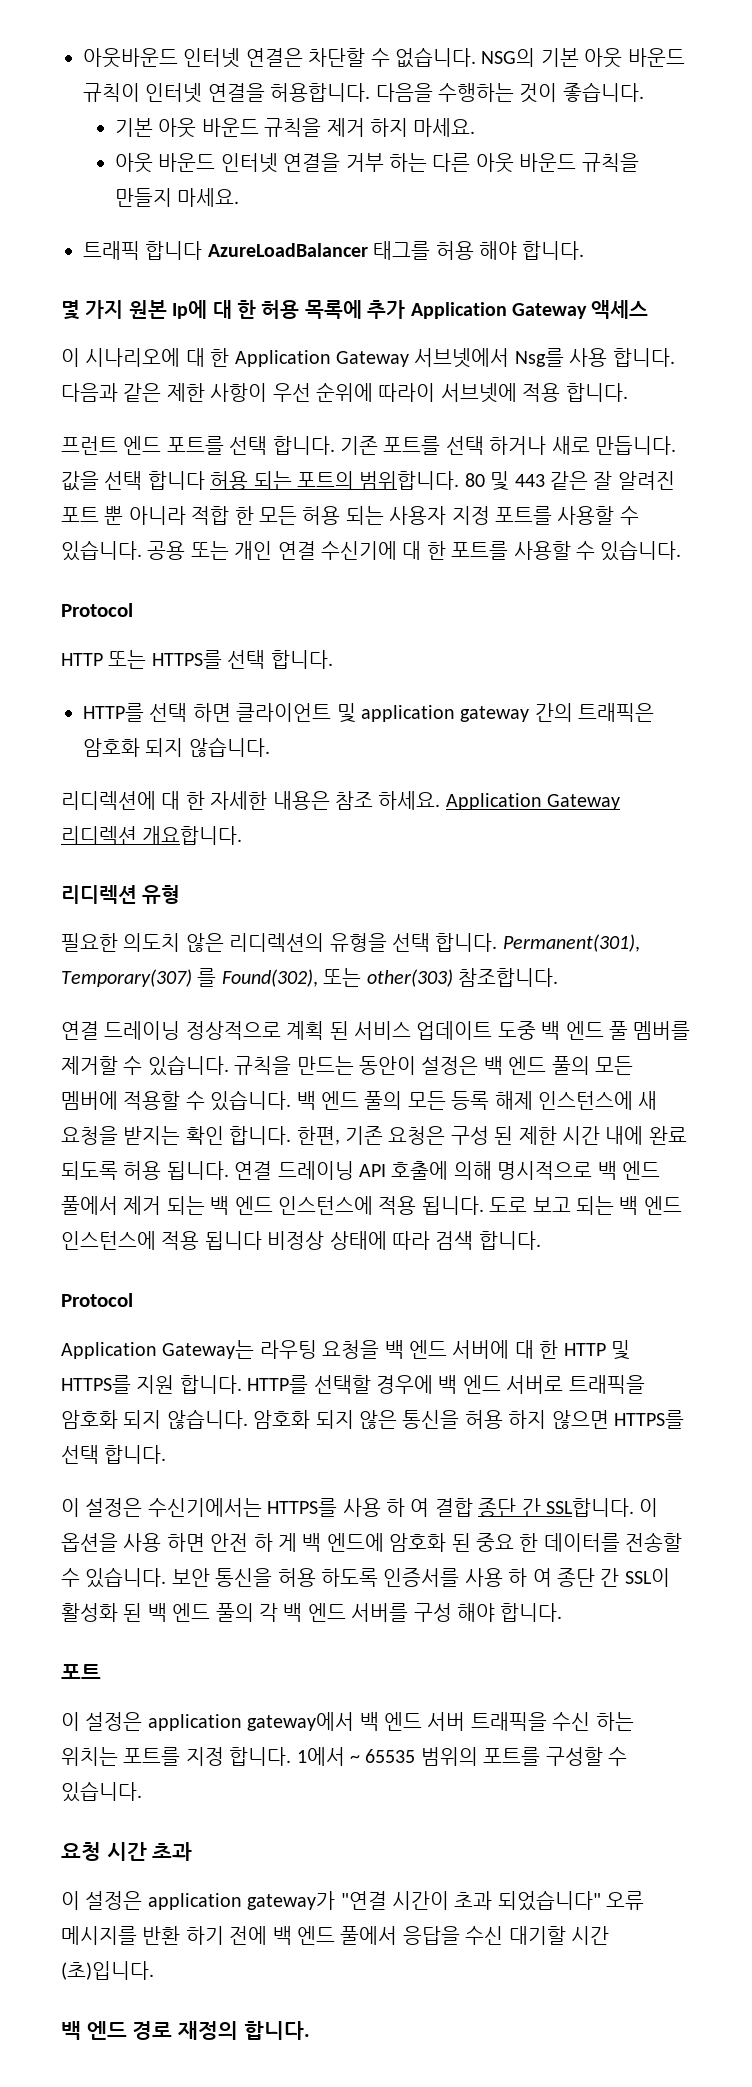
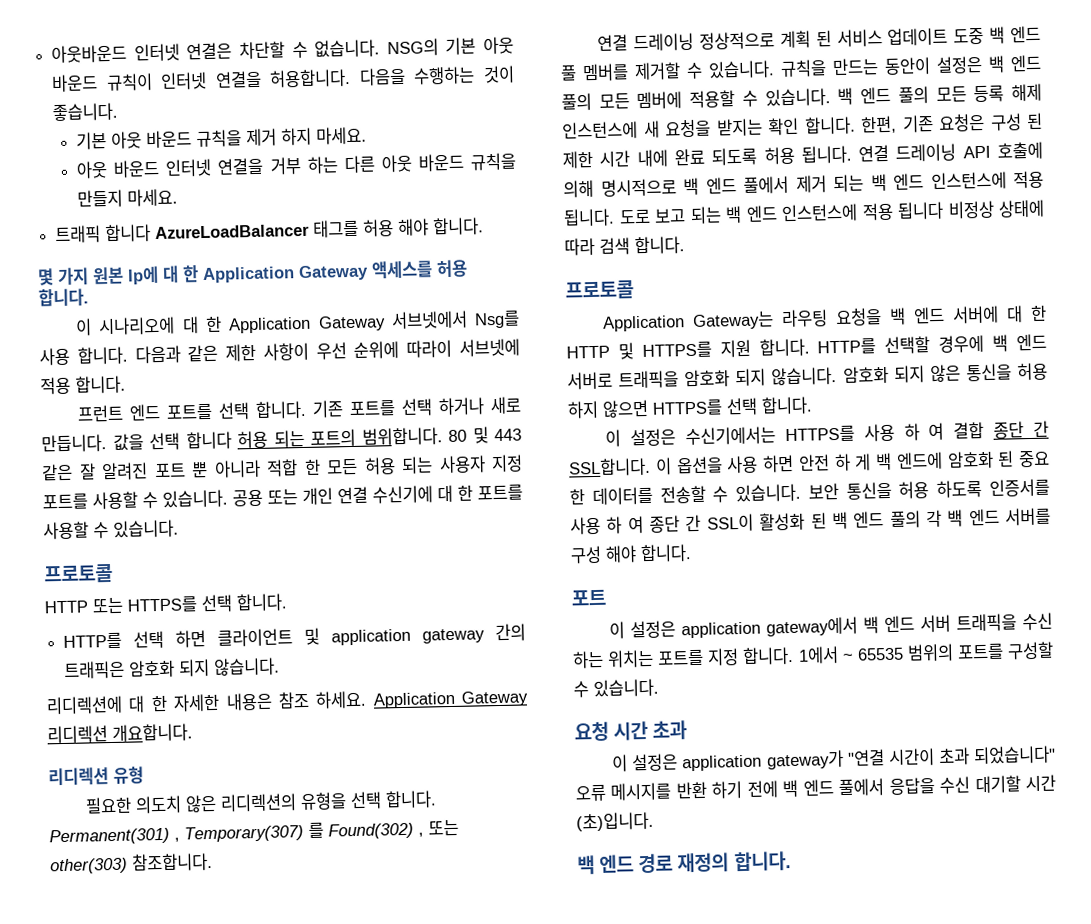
[261,300,649,319] 허용 목록에 추가 Application Gateway 액세스 -> [202,259,468,284] [38,288,89,307] Application Gateway 액세스를 허용 합니다.
[61,603,133,617] Protocol -> [44,563,113,584] 프로토콜
[502,934,640,952] [61,968,318,987] Permanent(301), Temporary(307) 를 Found(302), -> [49,822,424,846] Permanent(301) , Temporary(307) 를 Found(302) ,
[61,1293,133,1307] Protocol -> [565,280,634,300] 프로토콜

